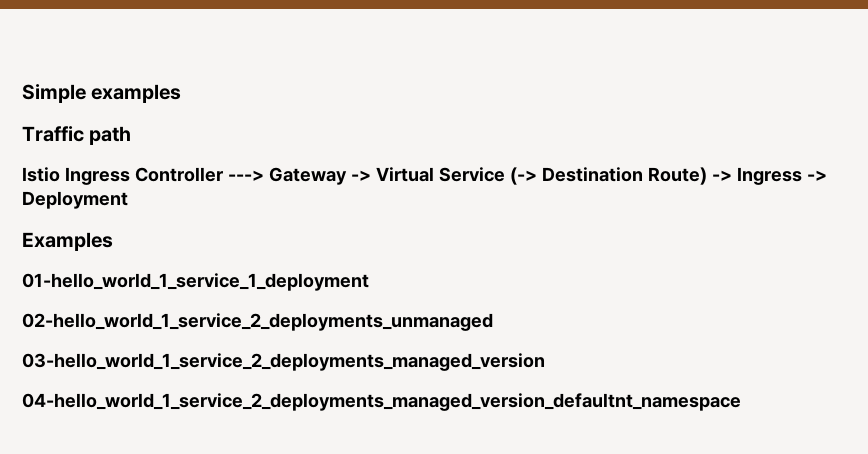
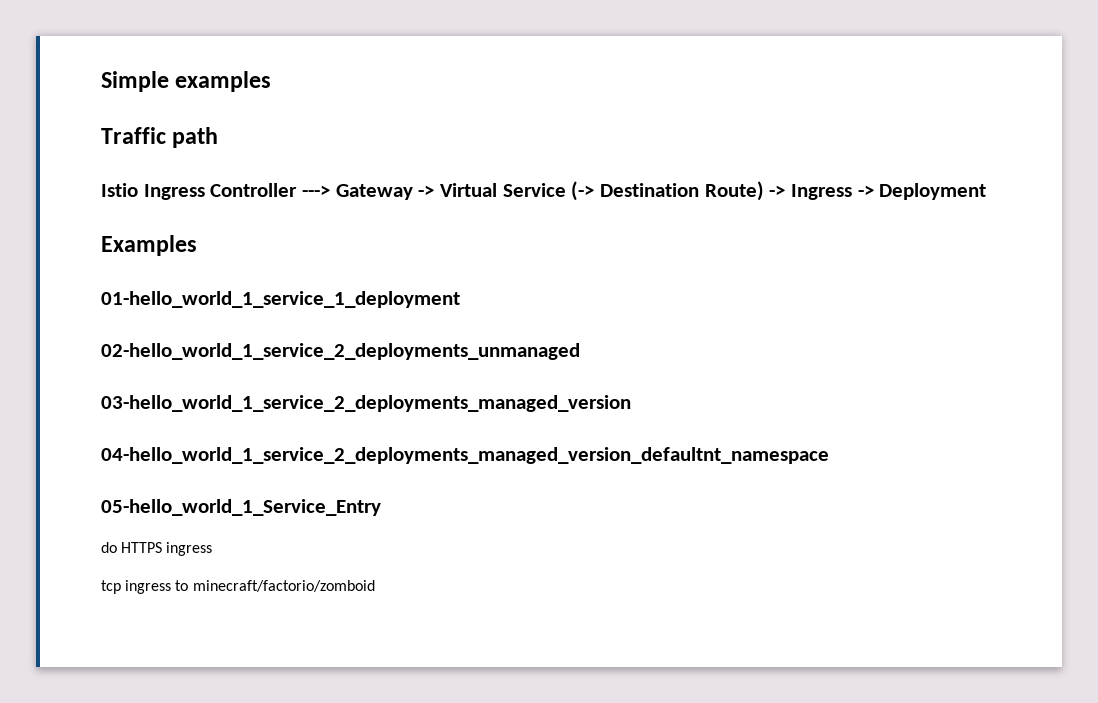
(741, 402) none -> [101,499,381,516] [101,542,213,556] [101,580,375,594] // 05-hello_world_1_Service_Entry // do HTTPS ingress // tcp ingress to minecraft/factorio/zomboid

